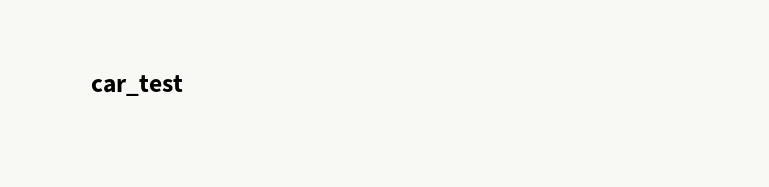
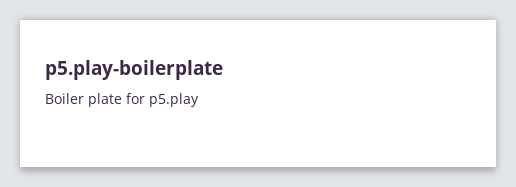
[91,75,183,96] car_test -> [45,60,223,80] [45,93,199,107] p5.play-boilerplate // Boiler plate for p5.play

